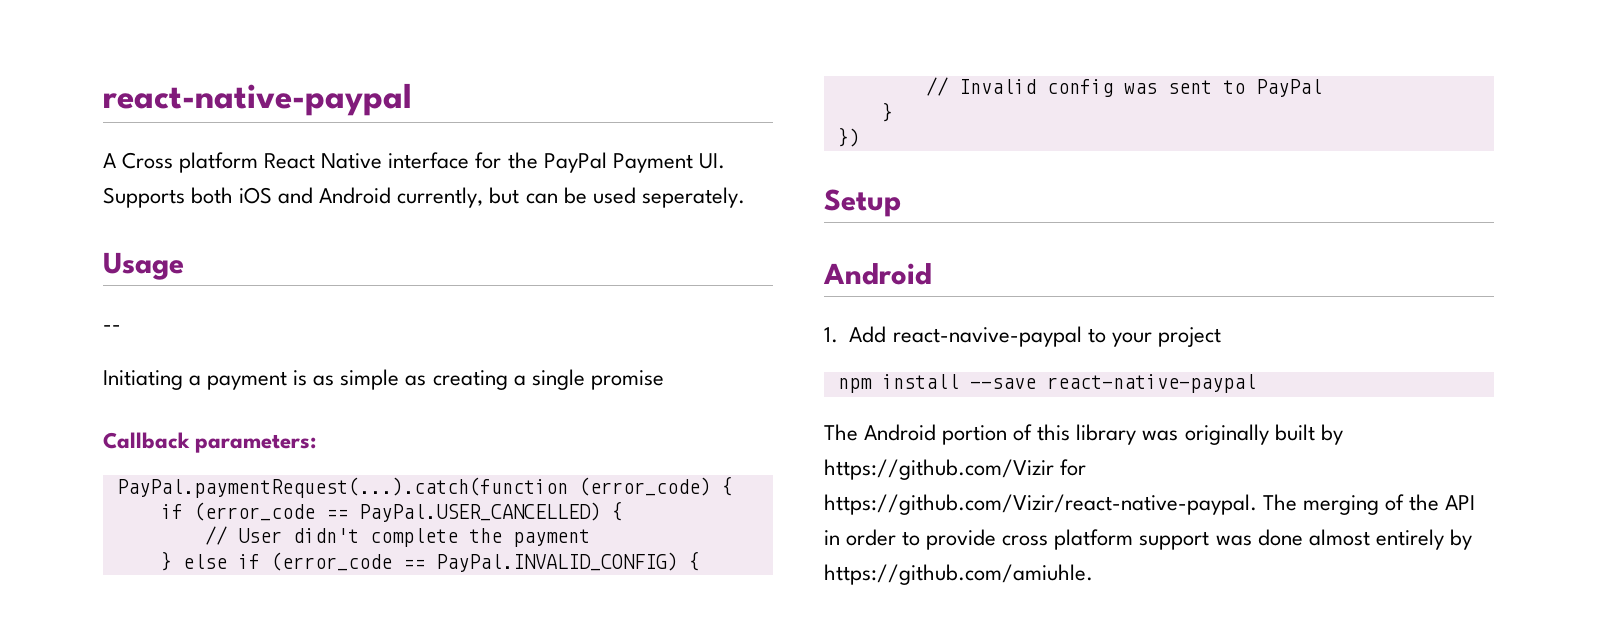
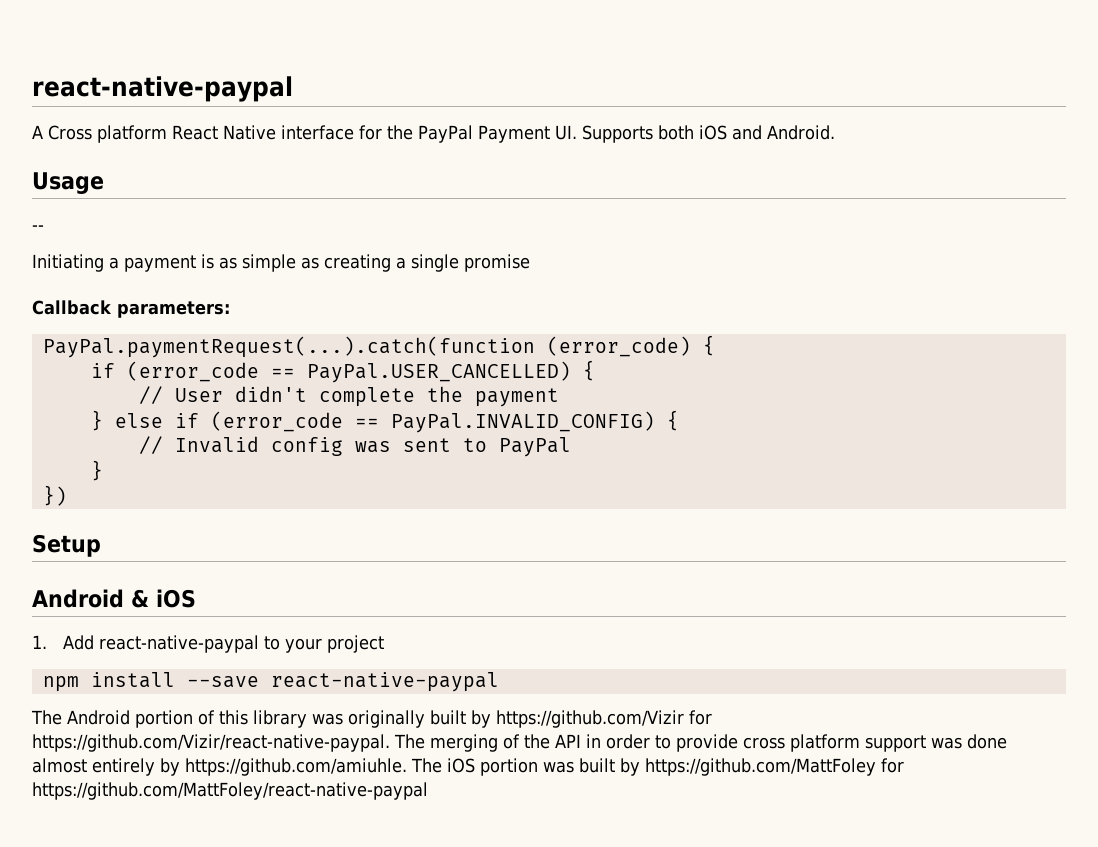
[319,187,745,208] Android currently, but can be used seperately. -> [766,125,835,140] Android.
(932, 274) none -> [131,589,196,608] & iOS
[892,326,1082,347] react-navive-paypal -> [98,635,259,653] react-native-paypal
(1093, 574) none -> [411,758,904,776] [32,782,428,800] The iOS portion was built by https://github.com/MattFoley for https://github.com/MattFoley/react-native-paypal

